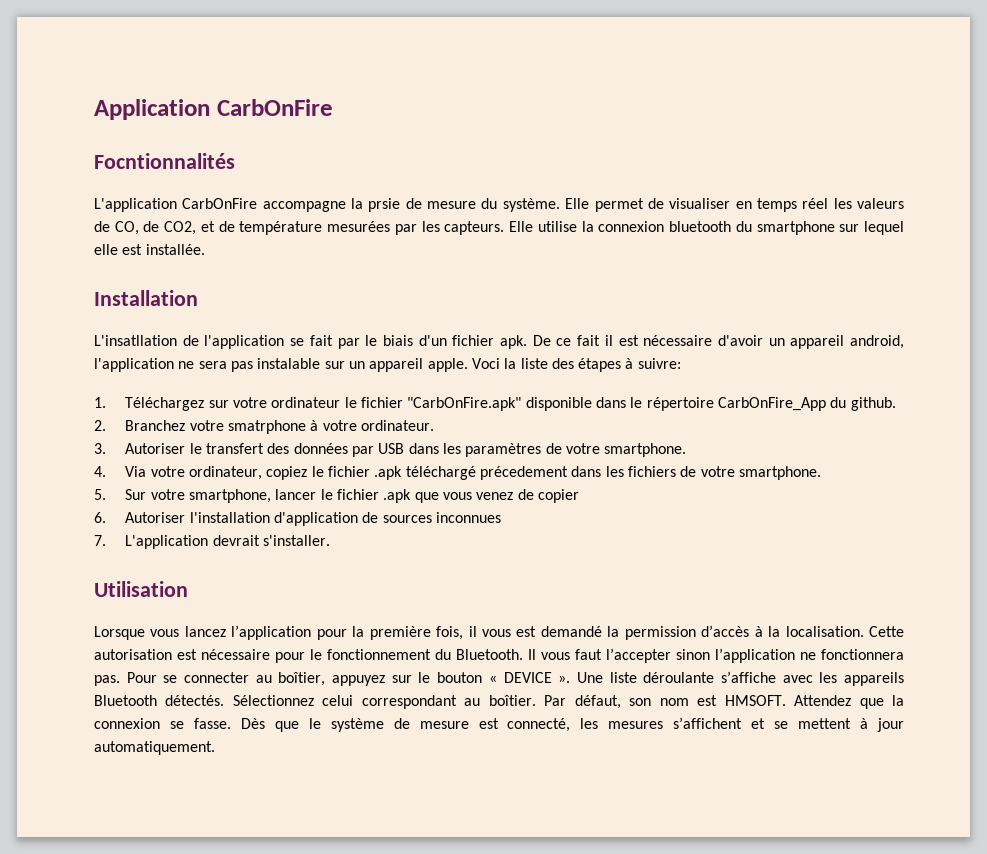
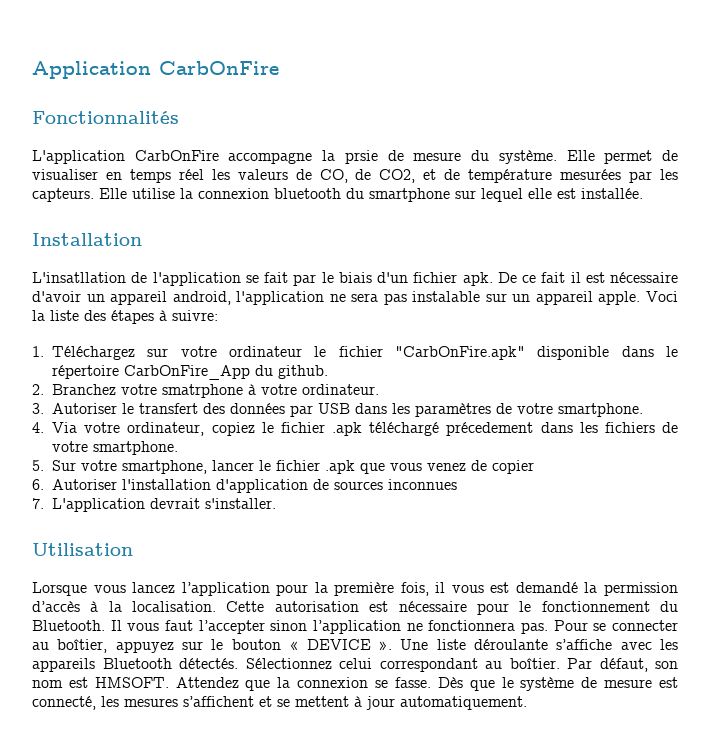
[94,153,235,169] Focntionnalités -> [32,111,179,124] Fonctionnalités

